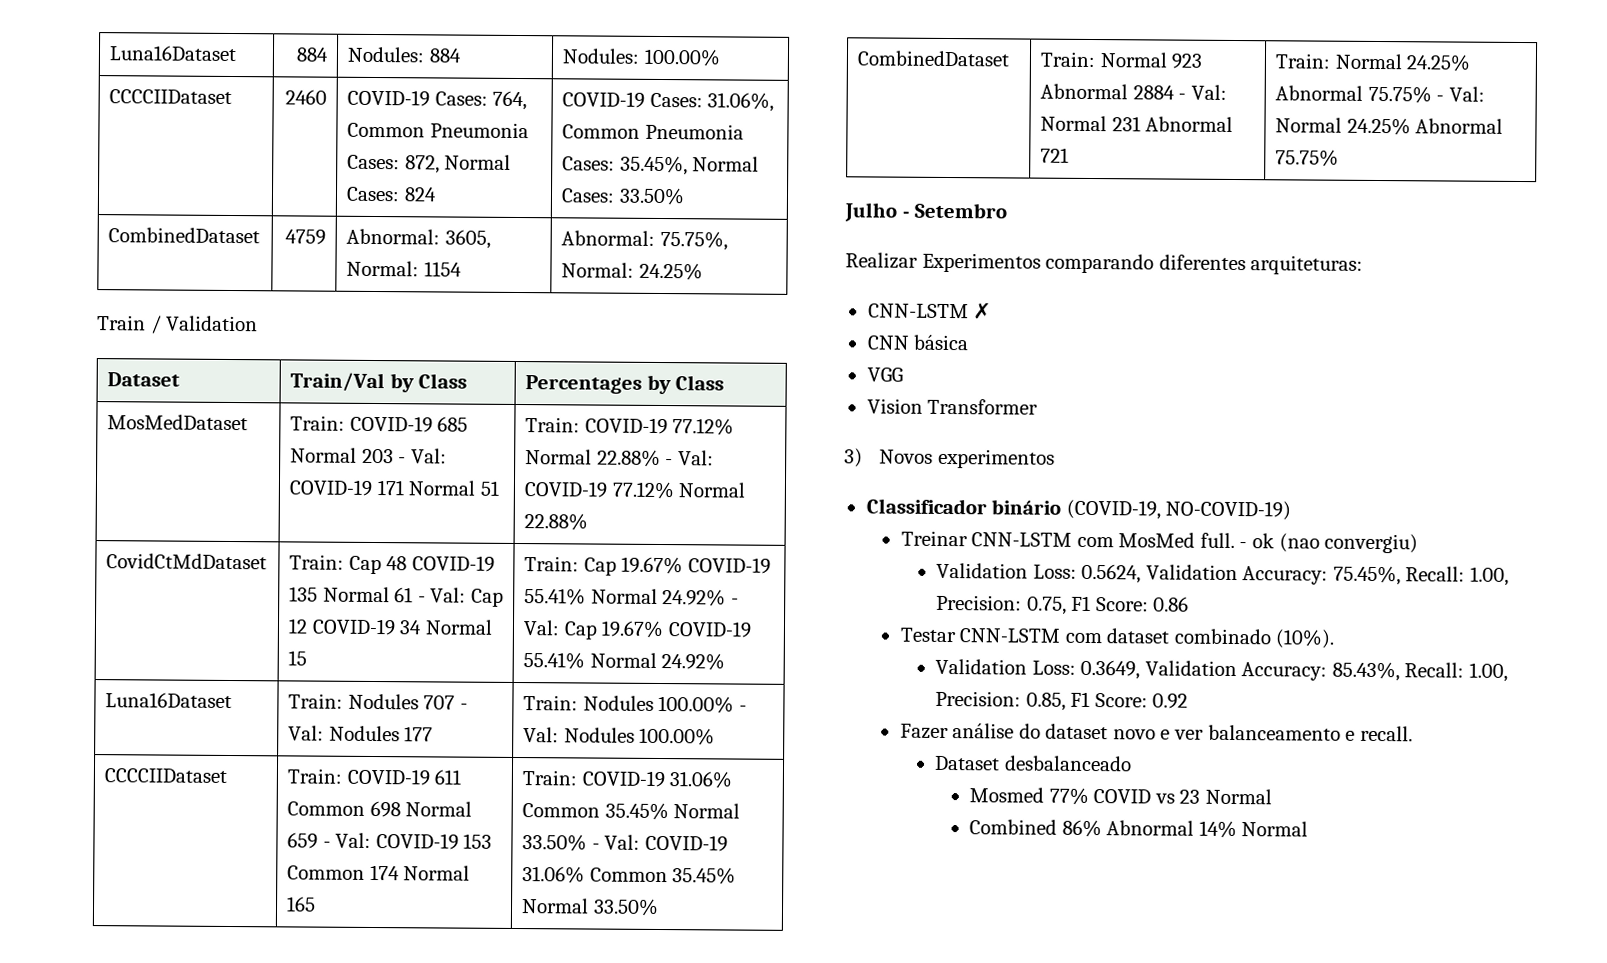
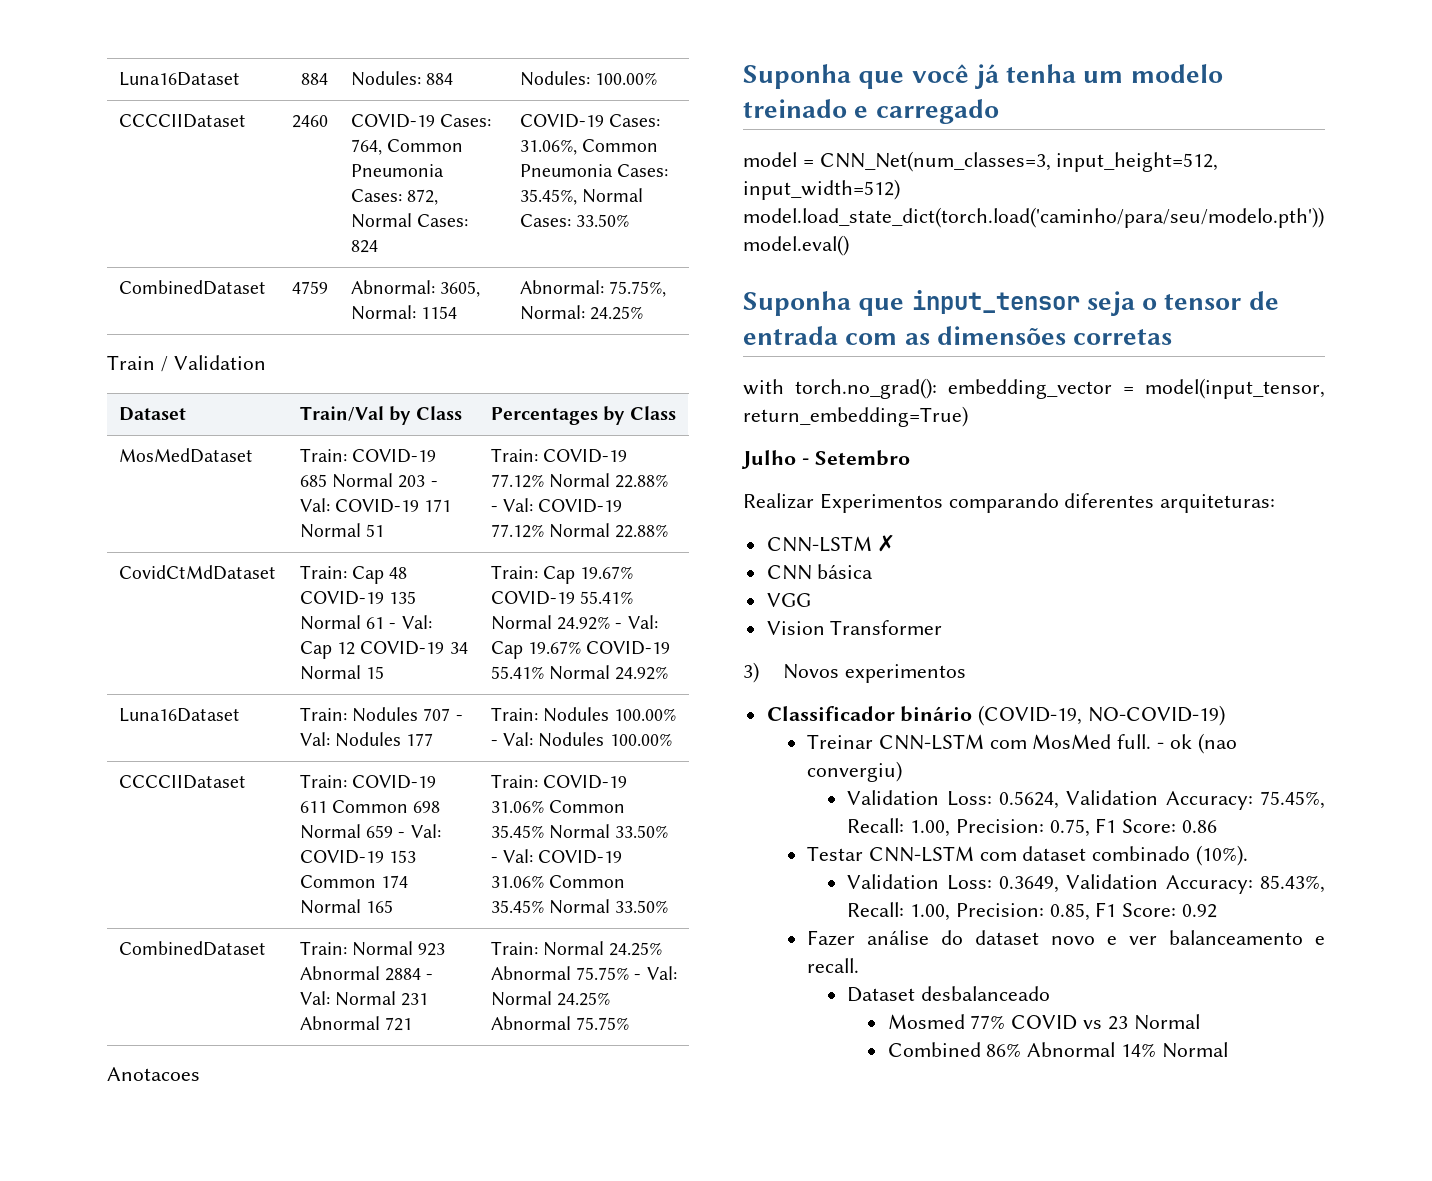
(1340, 158) none -> [107,1067,200,1081] [743,64,1223,89] [743,99,999,124] [743,151,1219,172] [743,179,900,200] [743,207,1324,228] [743,235,849,256] [743,290,1279,316] [743,326,1173,345] [743,378,1325,399] [743,406,968,427] // Anotacoes // Suponha que você já tenha um modelo treinado e carregado // model = CNN_Net(num_classes=3, input_height=512, input_width=512) model.load_state_dict(torch.load('caminho/para/seu/modelo.pth')) model.eval() // Suponha que input_tensor seja o tensor de entrada com as dimensões corretas // with torch.no_grad(): embedding_vector = model(input_tensor, return_embedding=True)

